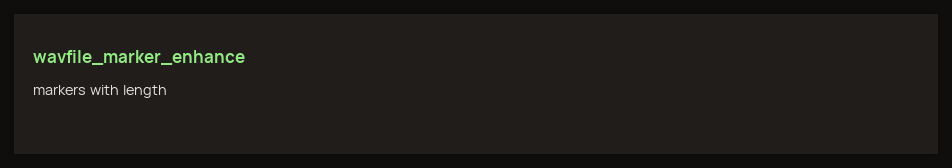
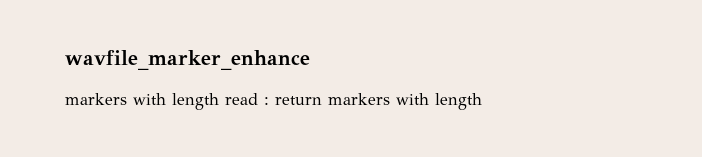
(167, 91) none -> [225,93,482,110] read : return markers with length

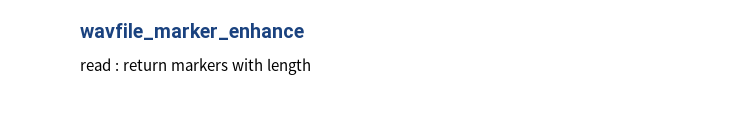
[65,93,219,110] markers with length -> (304, 31) none

